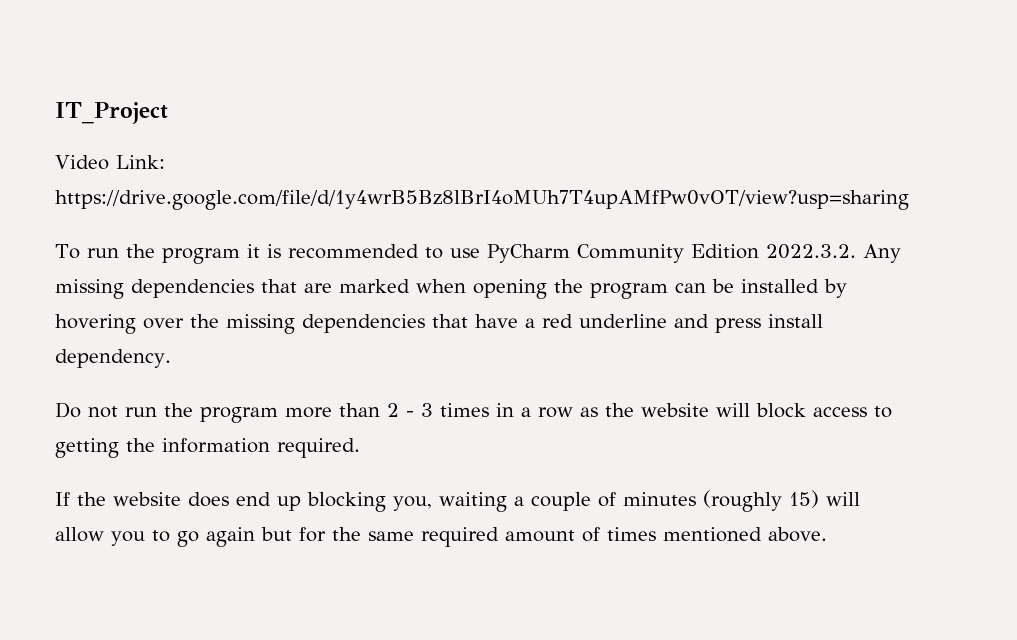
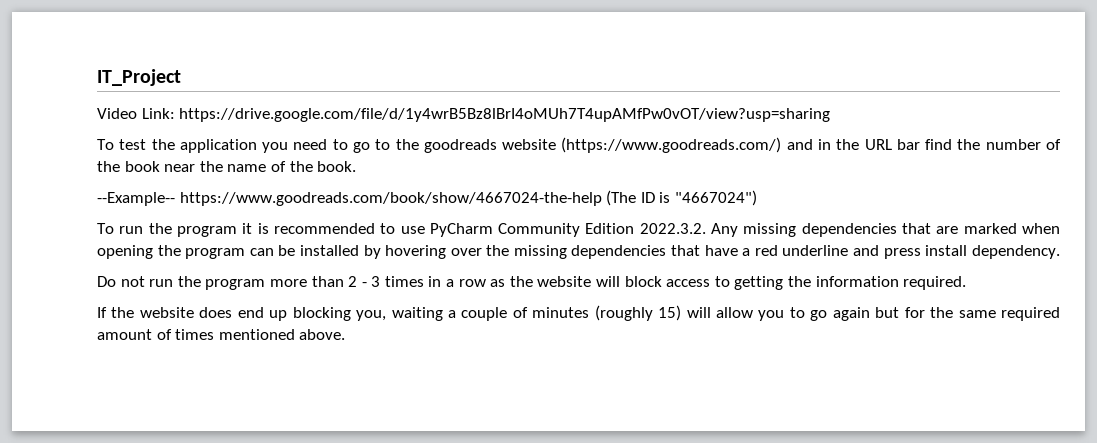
(909, 200) none -> [97,137,1062,153] [97,161,357,172] [97,190,757,206] // To test the application you need to go to the goodreads website (https://www.goodreads.com/) and in the URL bar find the number of the book near the name of the book. // --Example-- https://www.goodreads.com/book/show/4667024-the-help (The ID is "4667024")

